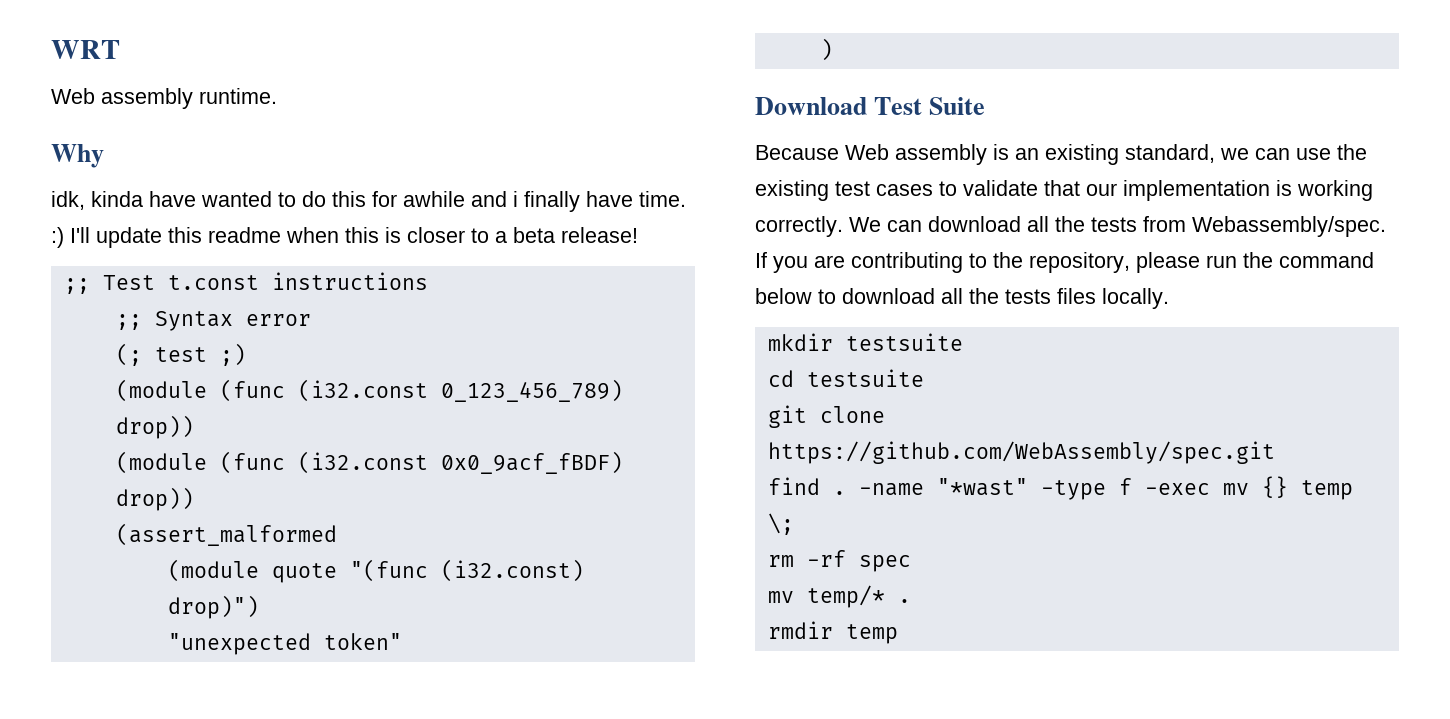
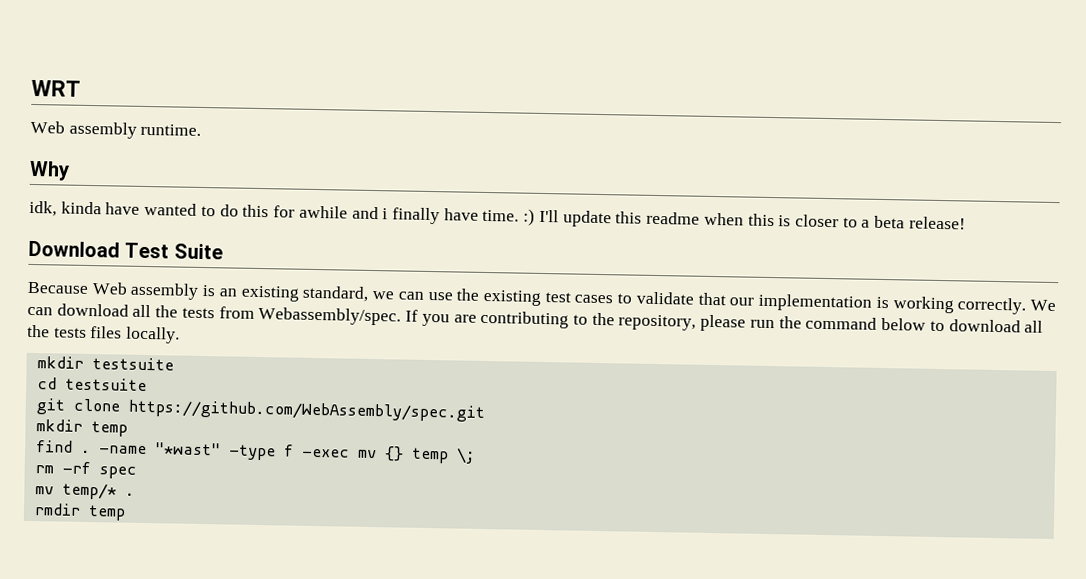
[63,272,428,294] [115,311,311,331] [115,343,246,366] [115,379,623,402] [115,415,194,439] [115,451,623,474] [115,487,194,511] [115,523,337,546] [167,559,584,583] [167,595,259,619] [167,633,402,655] [819,38,833,61] // ;; Test t.const instructions // ;; Syntax error // (; test ;) // (module (func (i32.const 0_123_456_789) drop)) // (module (func (i32.const 0x0_9acf_fBDF) drop)) // (assert_malformed // (module quote "(func (i32.const) drop)") // "unexpected token" // ) -> (966, 223) none
(1275, 452) none -> [35,419,128,437] // mkdir temp

